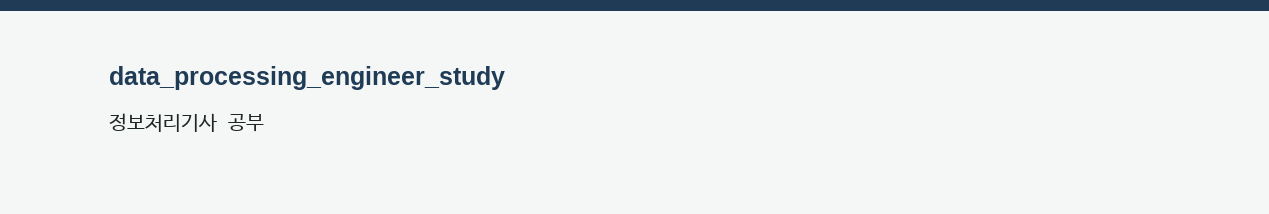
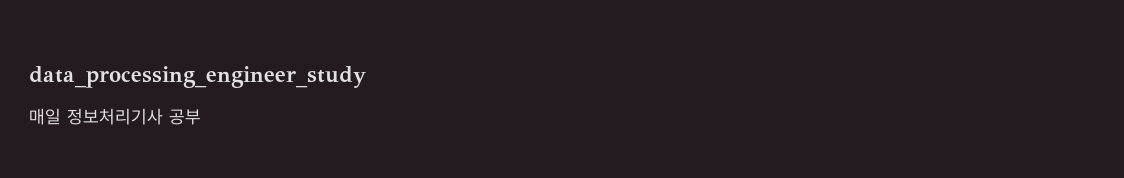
(505, 78) none -> [29,108,61,125] 매일

